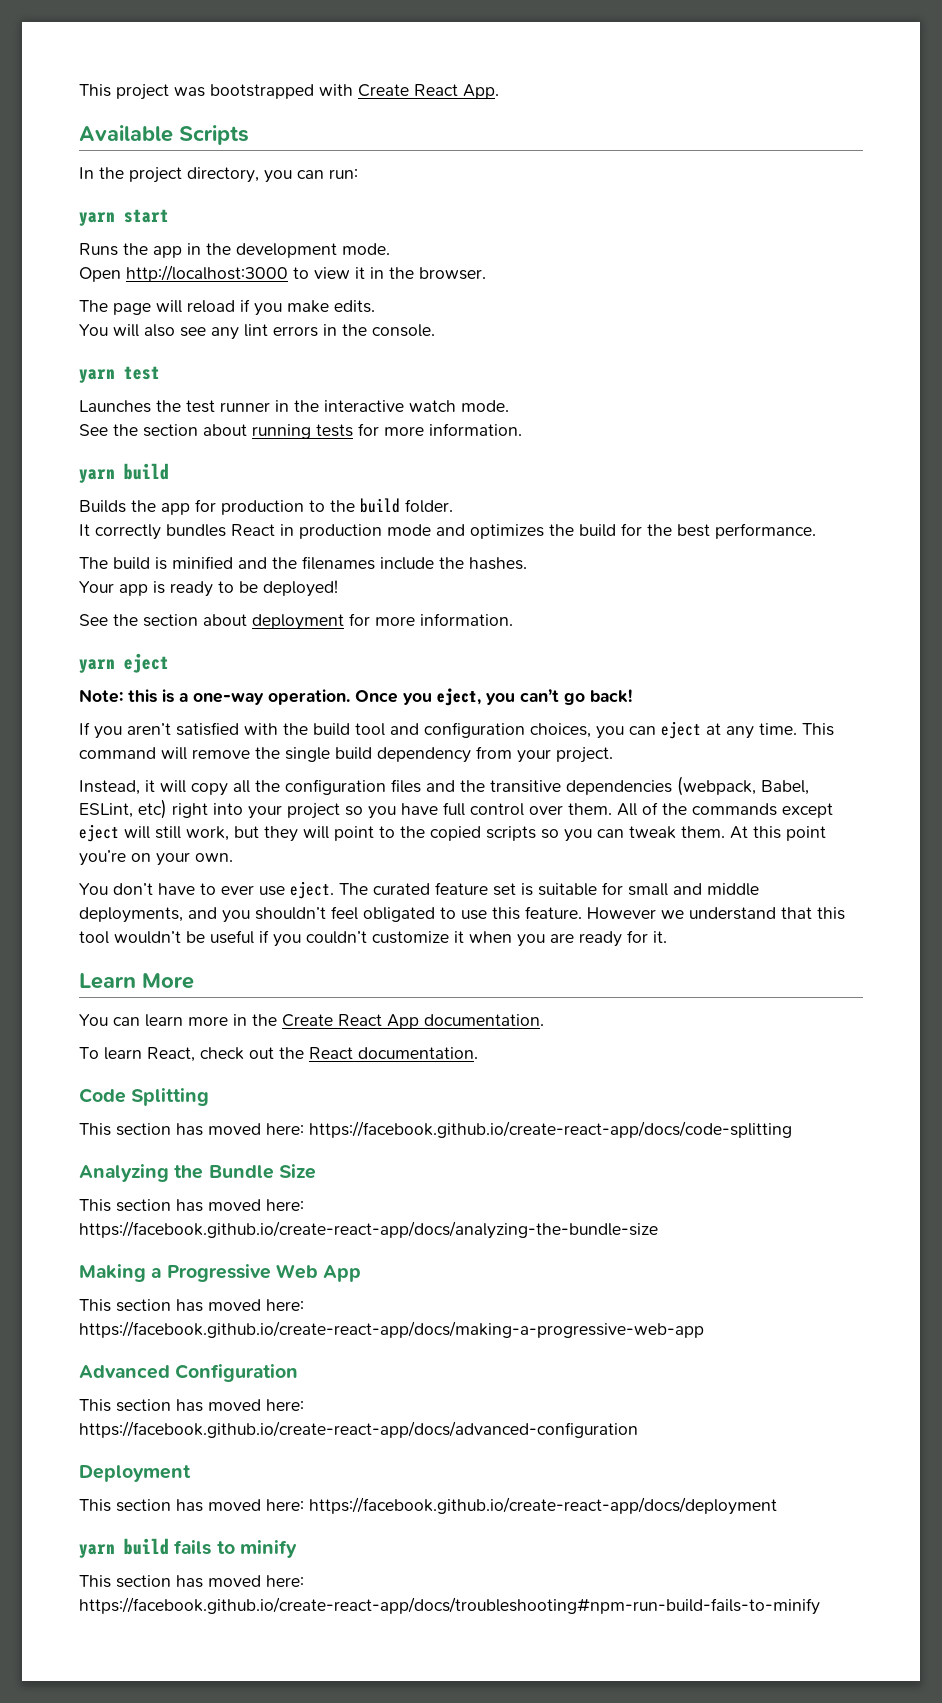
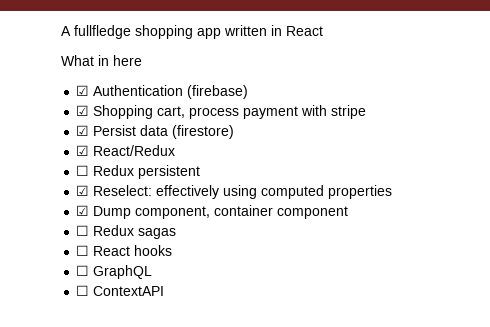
[79,84,499,100] [79,125,249,145] [79,167,358,183] [79,209,169,226] [79,243,390,258] [79,265,486,282] [79,299,375,316] [79,324,435,340] [79,366,160,383] [79,400,509,413] [79,423,522,439] [79,463,169,483] [79,498,453,515] [79,523,816,540] [79,556,527,570] [79,580,338,597] [79,613,513,630] [79,653,169,673] [79,688,632,706] [79,721,834,739] [79,746,613,763] [79,776,809,796] [79,799,833,819] [79,824,826,842] [79,850,233,866] [79,881,759,899] [79,906,845,923] [79,930,667,947] [79,973,194,989] [79,1014,544,1029] [79,1047,478,1062] [79,1088,210,1106] [79,1121,792,1138] [79,1164,316,1182] [79,1199,304,1212] [79,1221,658,1239] [79,1264,362,1282] [79,1299,304,1312] [79,1321,704,1338] [79,1364,299,1382] [79,1399,304,1412] [79,1421,638,1438] [79,1465,191,1482] [79,1497,777,1515] [79,1538,297,1558] [79,1575,304,1588] [79,1597,820,1615] This project was bootstrapped with Create React App. // Available Scripts // In the project directory, you can run: // yarn start // Runs the app in the development mode. // Open http://localhost:3000 to view it in the browser. // The page will reload if you make edits. // You will also see any lint errors in the console. // yarn test // Launches the test runner in the interactive watch mode. // See the section about running tests for more information. // yarn build // Builds the app for production to the build folder. // It correctly bundles React in production mode and optimizes the build for the best performance. // The build is minified and the filenames include the hashes. // Your app is ready to be deployed! // See the section about deployment for more information. // yarn eject // Note: this is a one-way operation. Once you eject, you can’t go back! // If you aren’t satisfied with the build tool and configuration choices, you can eject at any time. This command will remove the single build dependency from your project. // Instead, it will copy all the configuration files and the transitive dependencies (webpack, Babel, ESLint, etc) right into your project so you have full control over them. All of the commands except eject will still work, but they will point to the copied scripts so you can tweak them. At this point you’re on your own. // You don’t have to ever use eject. The curated feature set is suitable for small and middle deployments, and you shouldn’t feel obligated to use this feature. However we understand that this tool wouldn’t be useful if you couldn’t customize it when you are ready for it. // Learn More // You can learn more in the Create React App documentation. // To learn React, check out the React documentation. // Code Splitting // This section has moved here: https://facebook.github.io/create-react-app/docs/code-splitting // Analyzing the Bundle Size // This section has moved here: https://facebook.github.io/create-react-app/docs/analyzing-the-bundle-size // Making a Progressive Web App // This section has moved here: https://facebook.github.io/create-react-app/docs/making-a-progressive-web-app // Advanced Configuration // This section has moved here: https://facebook.github.io/create-react-app/docs/advanced-configuration // Deployment // This section has moved here: https://facebook.github.io/create-react-app/docs/deployment // yarn build fails to minify // This section has moved here: https://facebook.github.io/create-react-app/docs/troubleshooting#npm-run-build-fails-to-minify -> [61,25,323,39] [61,55,142,66] [76,85,249,99] [76,105,367,119] [76,125,235,139] [76,145,176,156] [76,165,201,179] [76,185,393,199] [76,205,349,219] [76,225,177,239] [76,245,173,256] [76,265,153,279] [76,285,165,296] A fullfledge shopping app written in React // What in here // ☑ Authentication (firebase) // ☑ Shopping cart, process payment with stripe // ☑ Persist data (firestore) // ☑ React/Redux // ☐ Redux persistent // ☑ Reselect: effectively using computed properties // ☑ Dump component, container component // ☐ Redux sagas // ☐ React hooks // ☐ GraphQL // ☐ ContextAPI

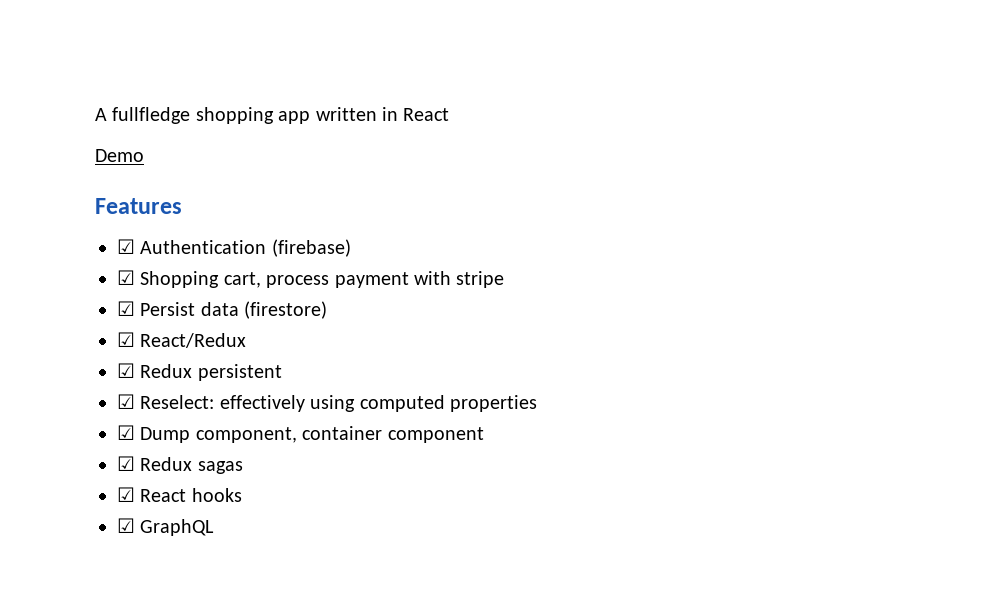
[61,55,142,66] What in here -> [95,149,144,162] [95,198,182,214] Demo // Features
[76,165,90,176] ☐ -> [117,363,135,378] ☑
[76,225,90,236] ☐ -> [117,456,135,471] ☑
[76,245,90,256] ☐ -> [117,487,135,502] ☑
[76,265,90,276] ☐ -> [117,518,135,533] ☑
[76,285,165,296] // ☐ ContextAPI -> (215, 527) none

